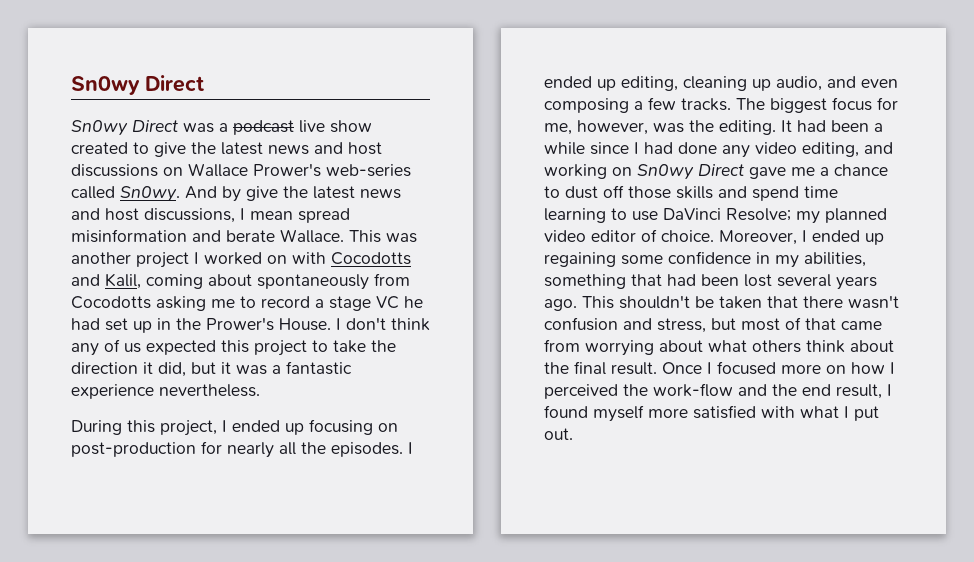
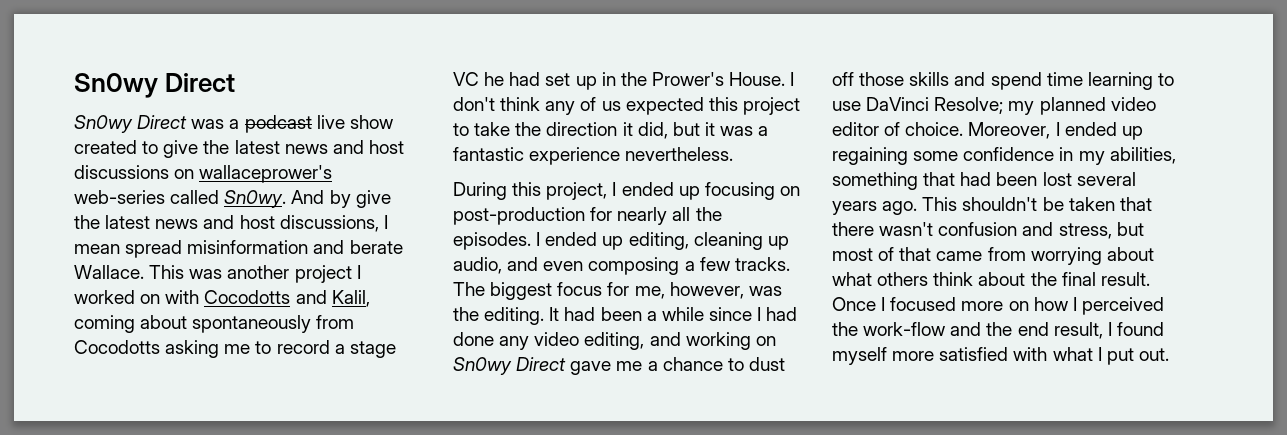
[188,163,321,177] Wallace Prower's -> [199,165,333,183] wallaceprower's

